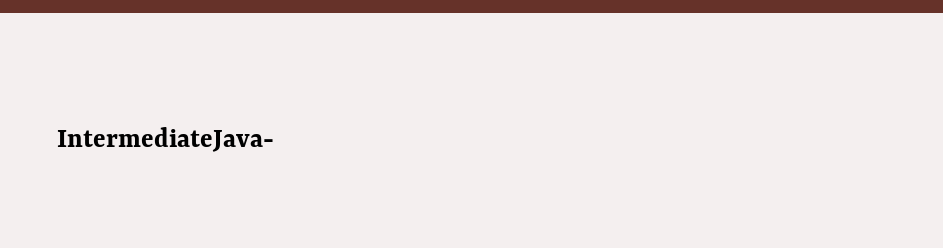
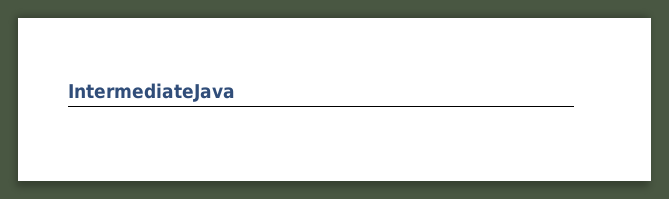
[57,127,274,152] IntermediateJava- -> [68,83,235,102] IntermediateJava

